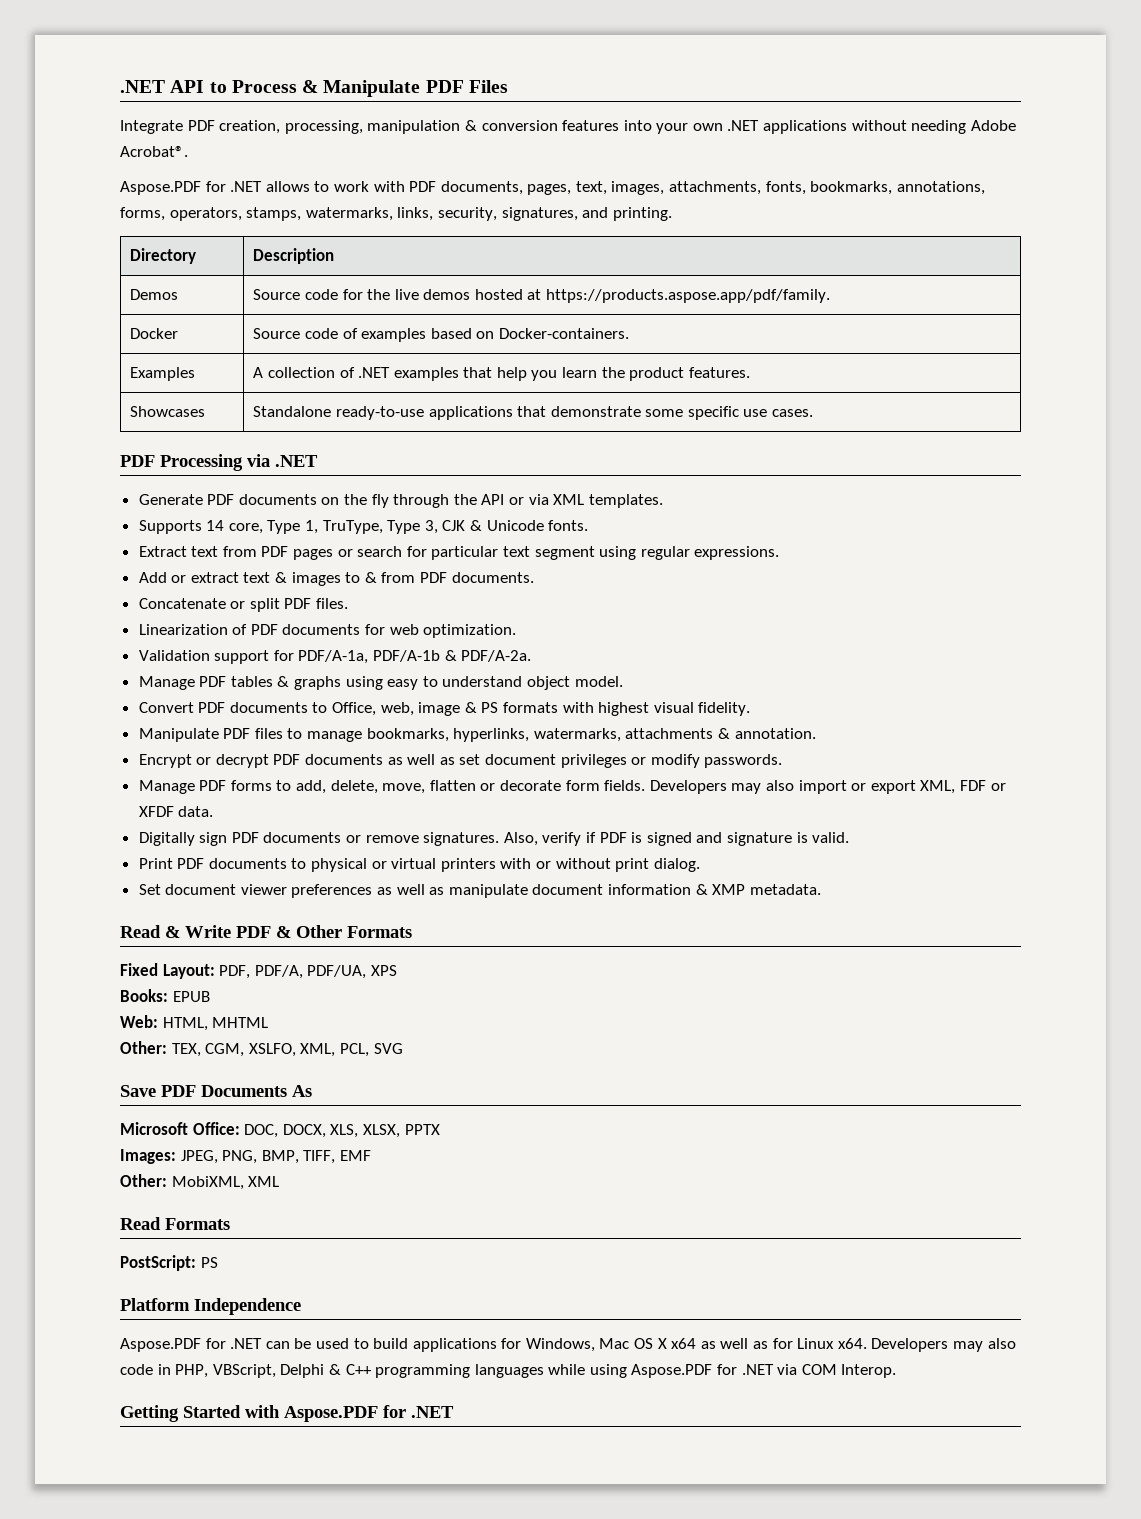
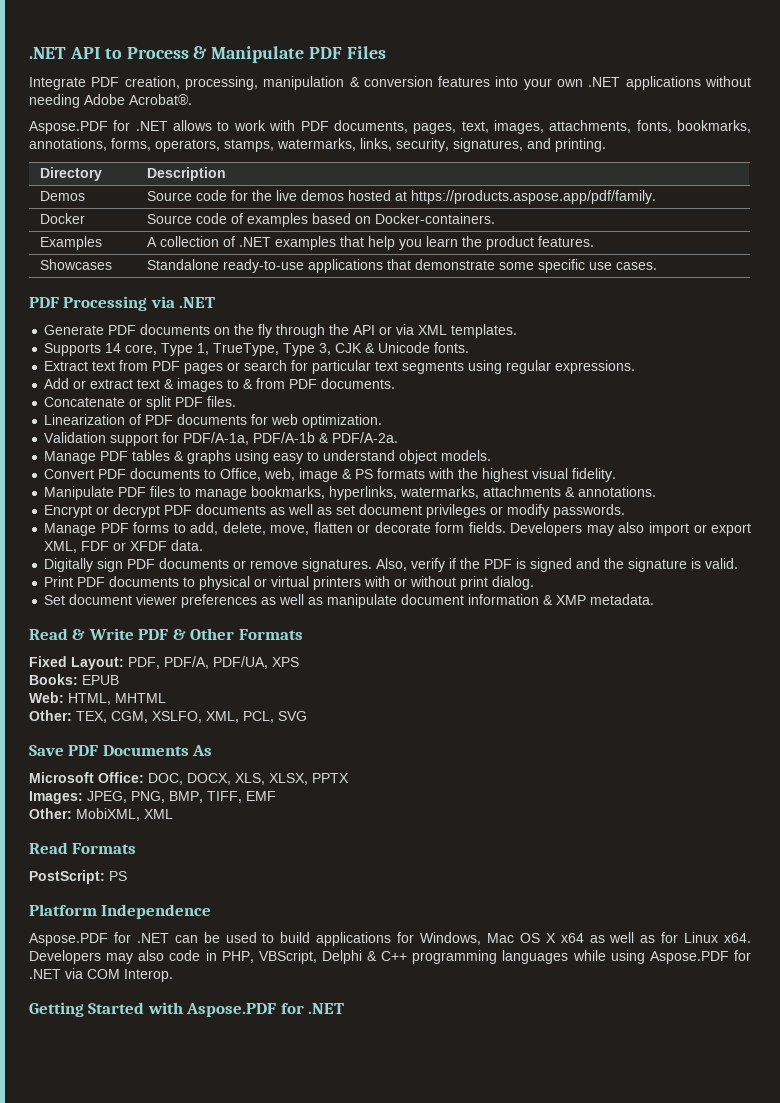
[322,520,383,534] TruType, -> [213,343,280,356] TrueType,
[534,546,595,560] segment -> [402,361,465,374] segments
[574,676,623,687] model. -> [441,450,492,461] models.
(594, 707) none -> [458,468,479,479] the
[734,728,816,739] annotation. -> [578,486,657,497] annotations.
(597, 837) none -> [460,558,481,569] the
(723, 837) none -> [604,558,625,569] the

